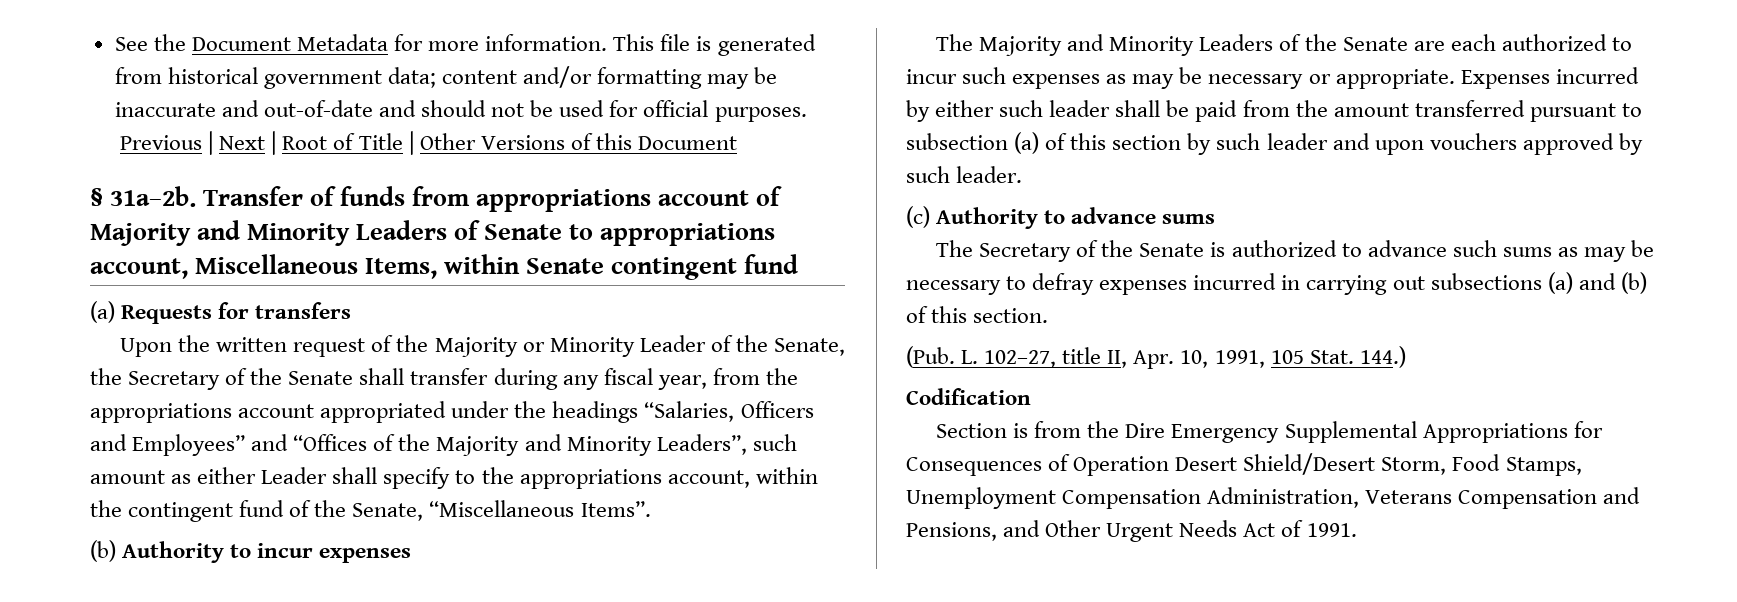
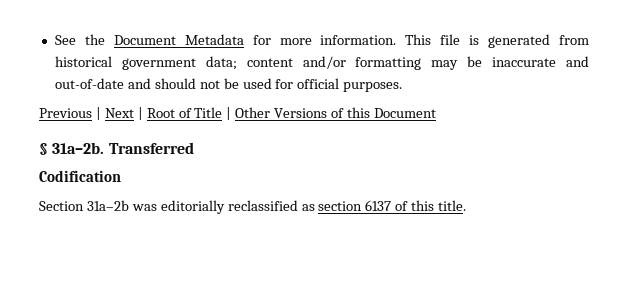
[203,186,783,212] [90,220,776,246] [90,254,799,280] [90,301,352,324] [120,335,845,357] [90,368,798,390] [90,401,814,423] [90,434,797,456] [90,467,818,489] [90,500,651,522] [90,540,412,563] [936,34,1632,56] [906,67,1639,89] [906,100,1642,122] [906,132,1643,155] [906,166,1023,183] [906,206,1216,229] [936,240,1655,262] [906,272,1647,295] [906,306,1049,323] [906,346,1406,369] [906,388,1031,405] [936,421,1603,443] [906,453,1582,476] [906,487,1641,509] [906,520,1357,542] Transfer of funds from appropriations account of Majority and Minority Leaders of Senate to appropriations account, Miscellaneous Items, within Senate contingent fund // (a) Requests for transfers // Upon the written request of the Majority or Minority Leader of the Senate, the Secretary of the Senate shall transfer during any fiscal year, from the appropriations account appropriated under the headings “Salaries, Officers and Employees” and “Offices of the Majority and Minority Leaders”, such amount as either Leader shall specify to the appropriations account, within the contingent fund of the Senate, “Miscellaneous Items”. // (b) Authority to incur expenses // The Majority and Minority Leaders of the Senate are each authorized to incur such expenses as may be necessary or appropriate. Expenses incurred by either such leader shall be paid from the amount transferred pursuant to subsection (a) of this section by such leader and upon vouchers approved by such leader. // (c) Authority to advance sums // The Secretary of the Senate is authorized to advance such sums as may be necessary to defray expenses incurred in carrying out subsections (a) and (b) of this section. // (Pub. L. 102–27, title II, Apr. 10, 1991, 105 Stat. 144.) // Codification // Section is from the Dire Emergency Supplemental Appropriations for Consequences of Operation Desert Shield/Desert Storm, Food Stamps, Unemployment Compensation Administration, Veterans Compensation and Pensions, and Other Urgent Needs Act of 1991. -> [108,142,194,154] [39,170,121,182] [39,200,467,214] Transferred // Codification // Section 31a–2b was editorially reclassified as section 6137 of this title.

